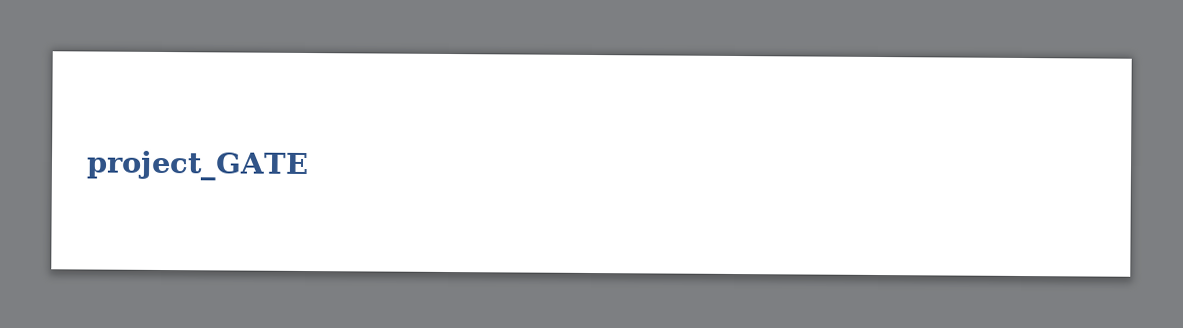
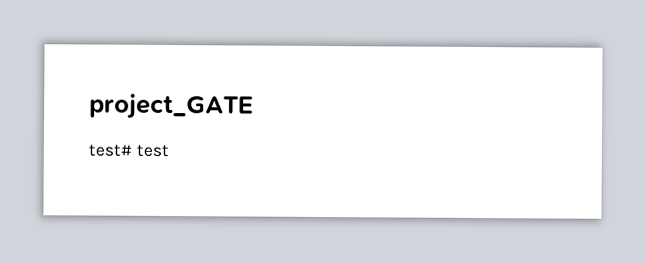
(309, 166) none -> [88,144,169,158] // test# test

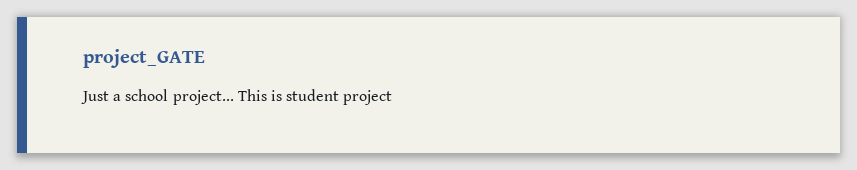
[88,144,169,158] test# test -> [81,89,393,105] Just a school project... This is student project

